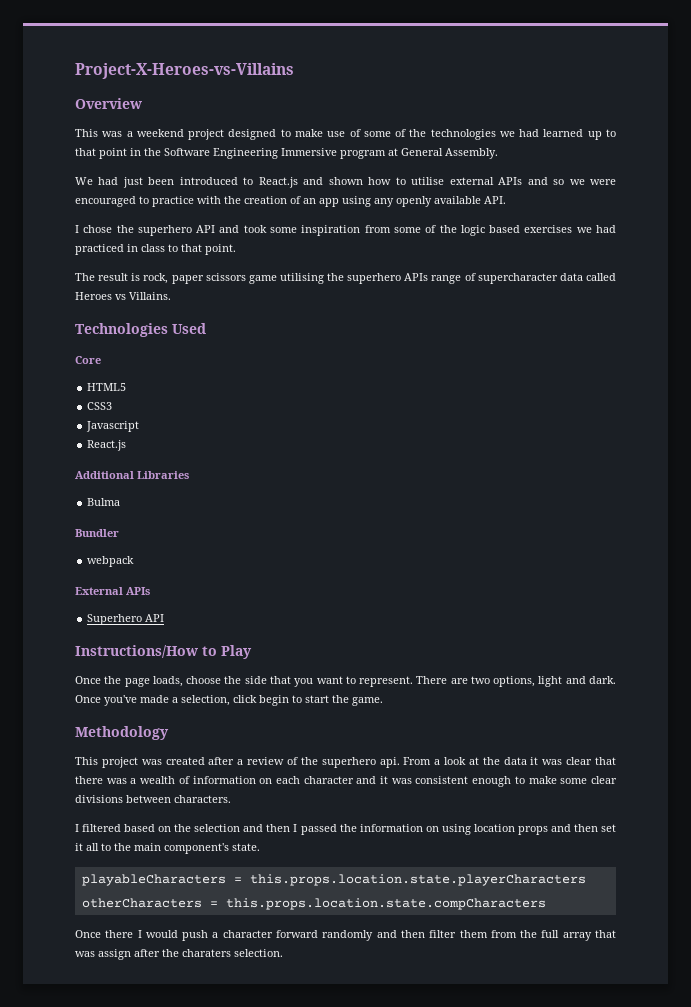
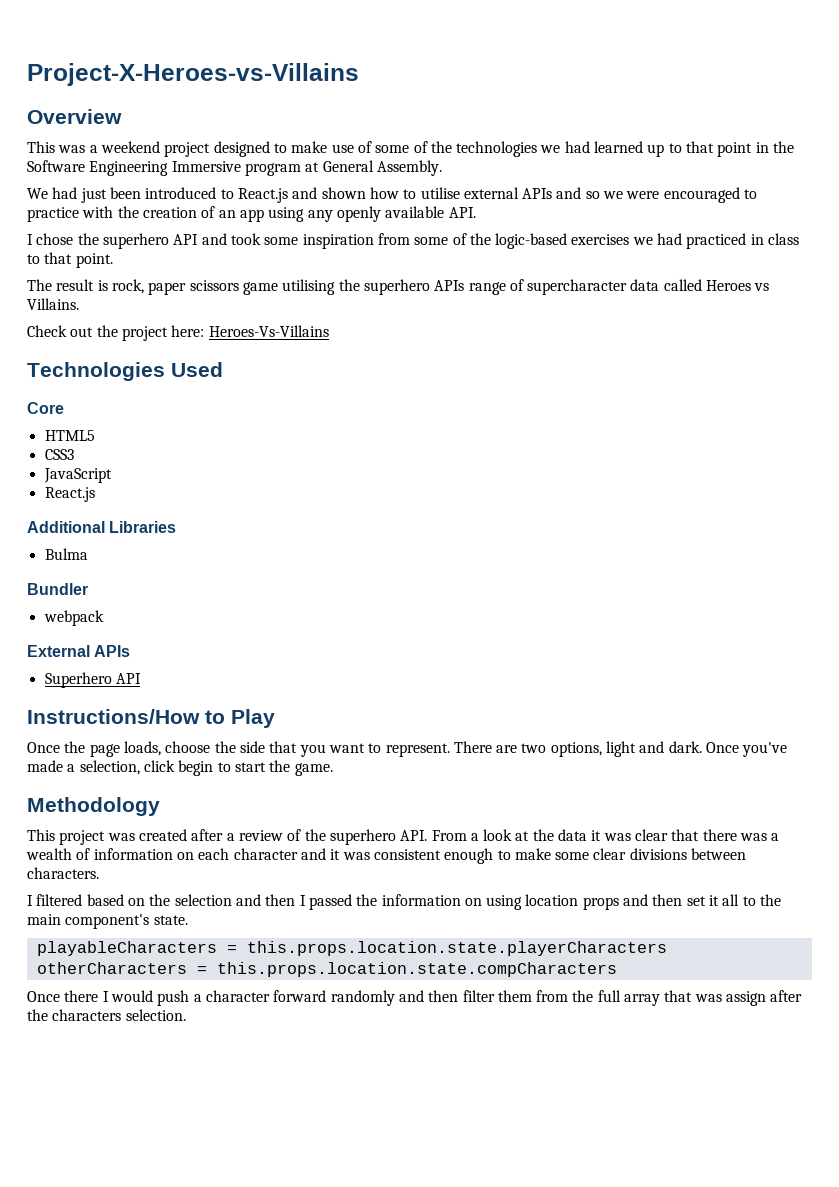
[460,225,521,236] logic based -> [495,233,568,249] logic-based
(171, 296) none -> [27,325,329,341] // Check out the project here: Heroes-Vs-Villains
[86,421,140,432] Javascript -> [43,468,112,483] JavaScript
[379,757,400,768] api. -> [400,830,428,841] API.
[182,949,231,957] charaters -> [52,1009,122,1021] characters

